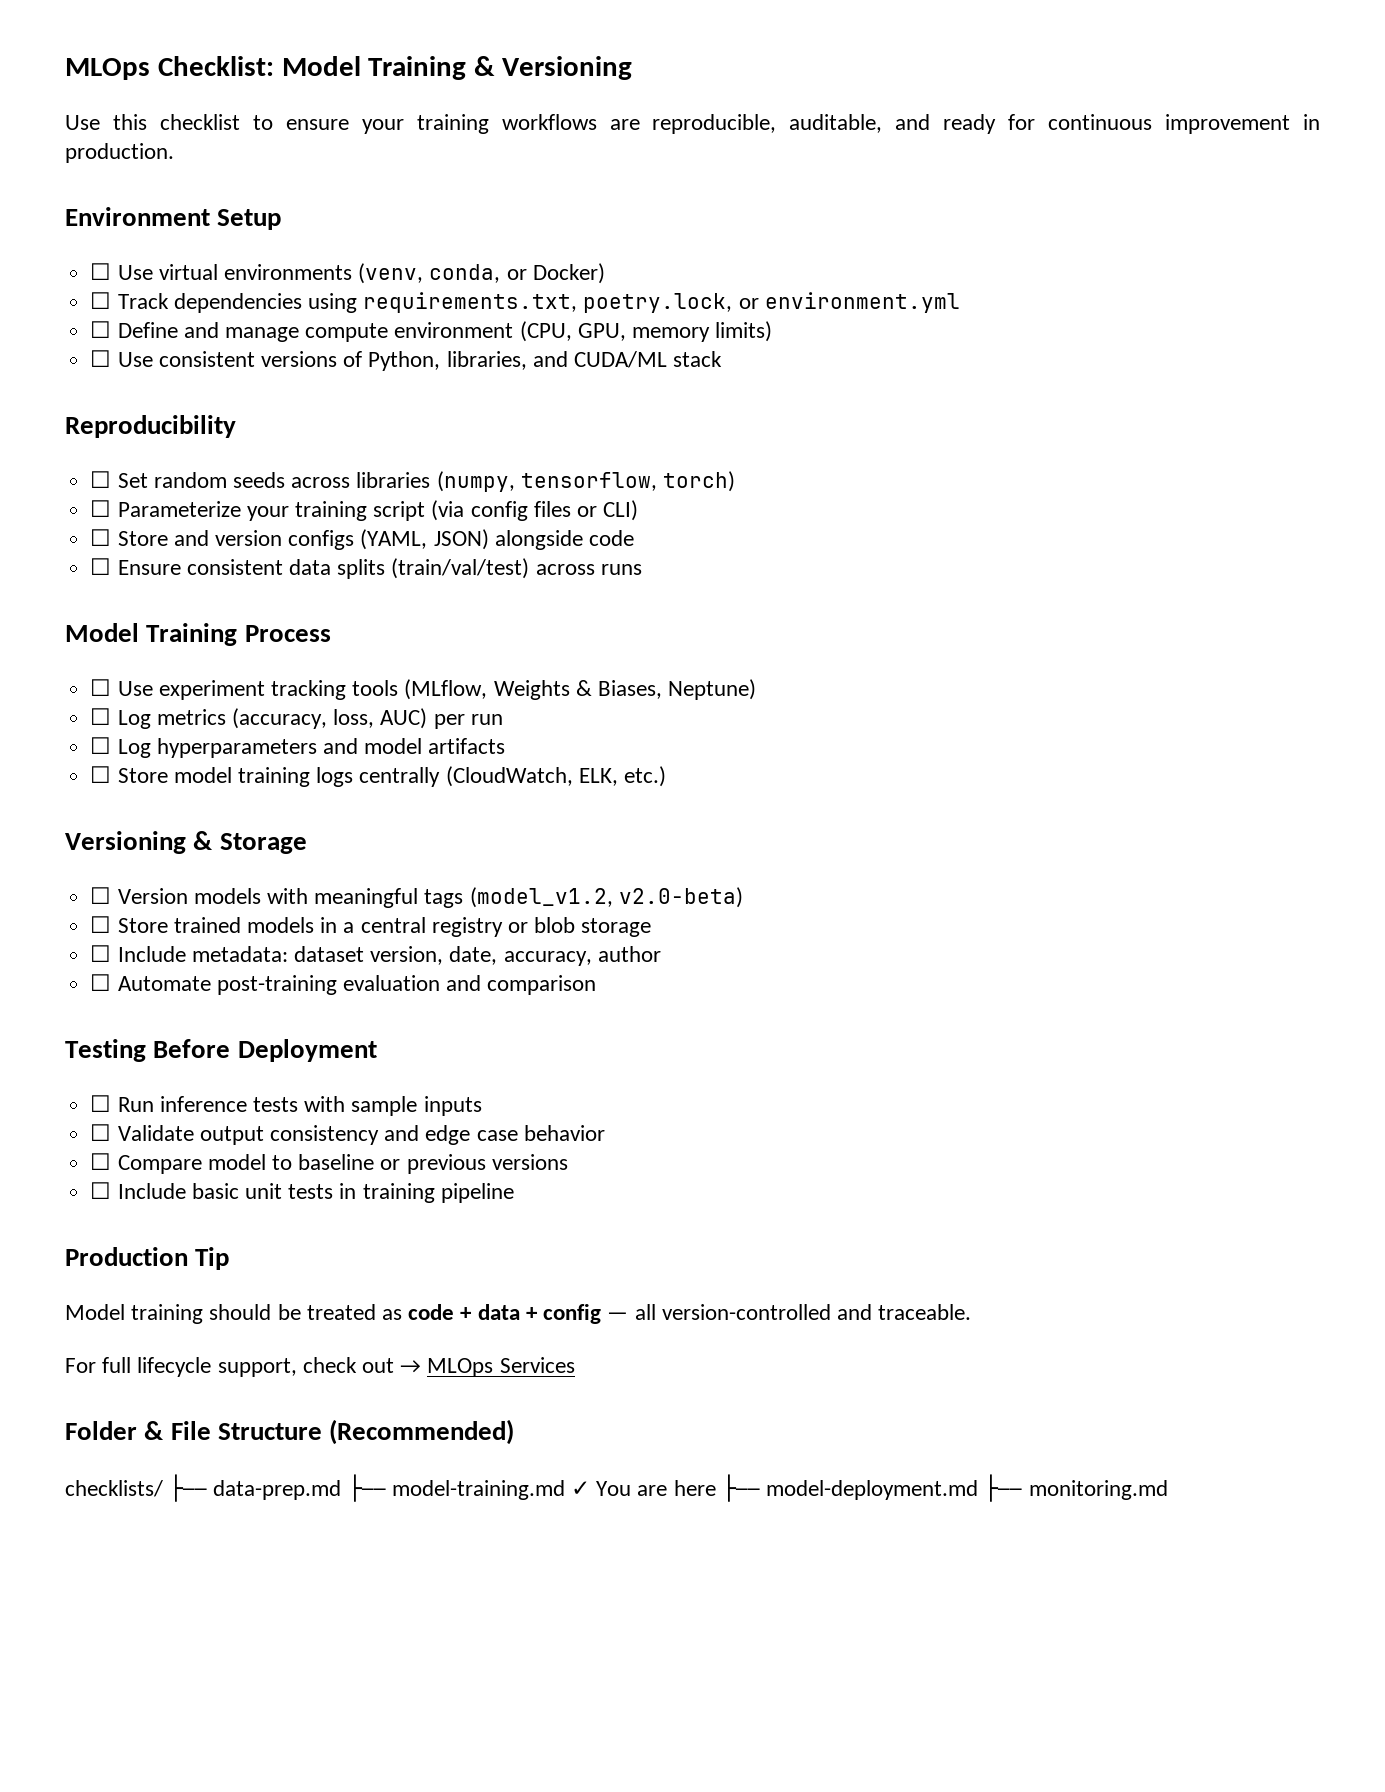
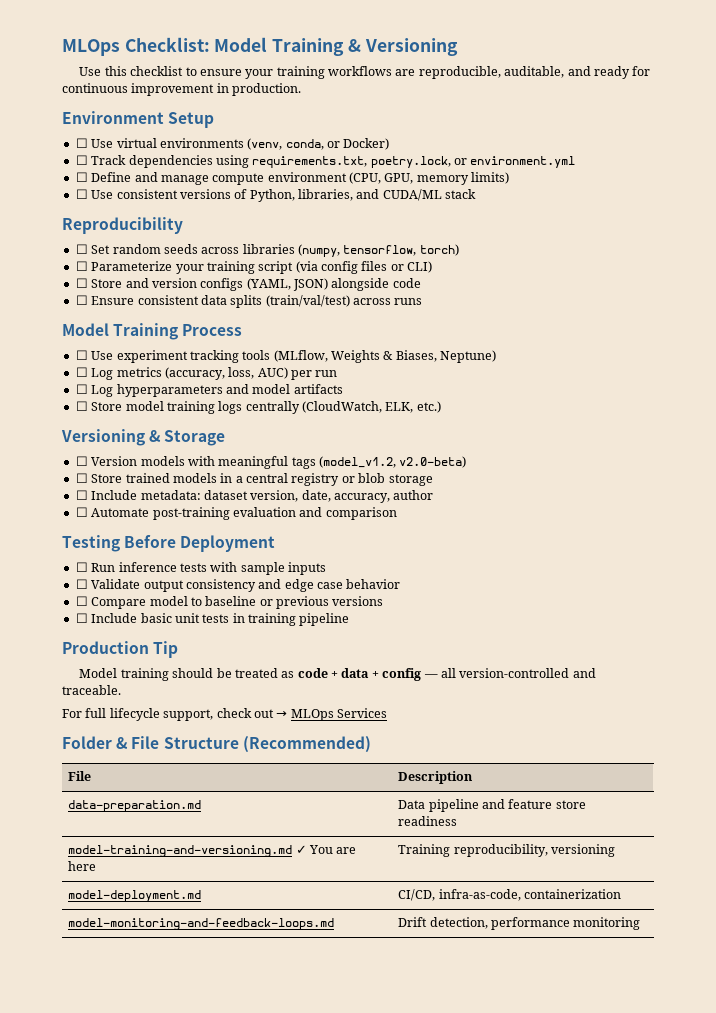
[65,1474,1168,1502] // checklists/ ├── data-prep.md ├── model-training.md ✓ You are here ├── model-deployment.md ├── monitoring.md -> [68,771,92,781] [398,771,474,784] [68,800,202,812] [398,799,586,812] [398,816,458,826] [68,845,357,857] [68,861,97,871] [398,844,615,857] [68,890,202,902] [398,889,621,901] [68,918,335,930] [398,917,641,930] // File | Description // data-preparation.md | Data pipeline and feature store readiness // model-training-and-versioning.md ✓ You are here | Training reproducibility, versioning // model-deployment.md | CI/CD, infra-as-code, containerization // model-monitoring-and-feedback-loops.md | Drift detection, performance monitoring

